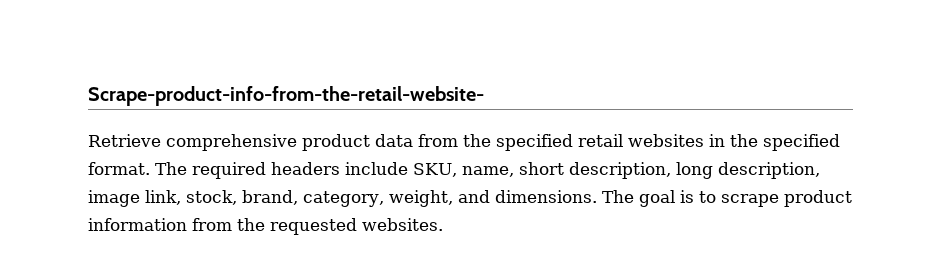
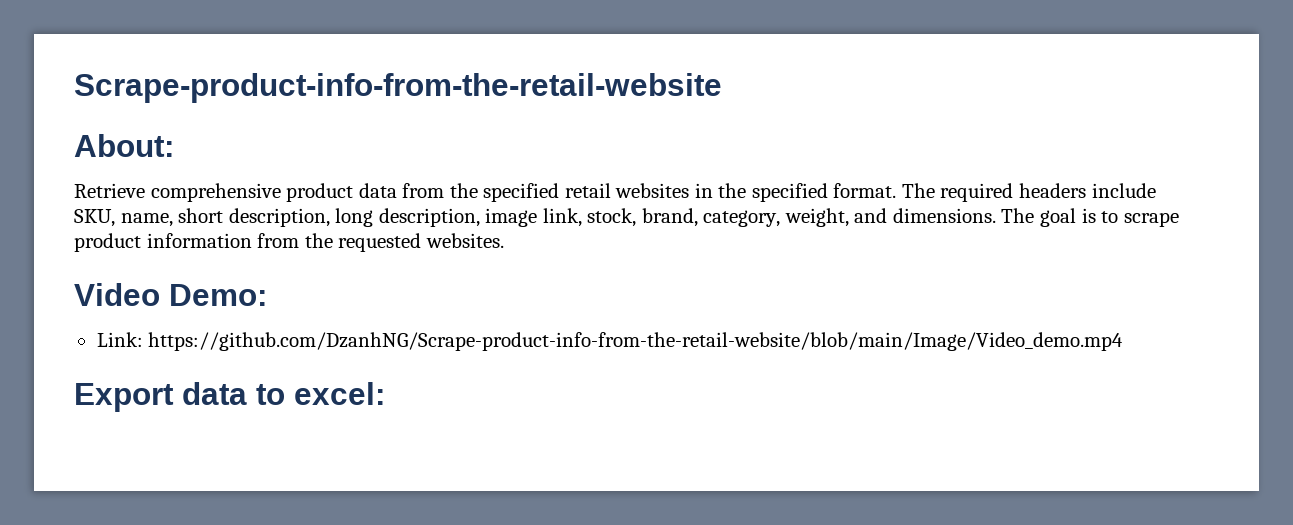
[88,86,484,106] Scrape-product-info-from-the-retail-website- -> [74,73,722,103] [74,134,174,157] Scrape-product-info-from-the-retail-website // About:
(443, 224) none -> [74,283,267,306] [96,332,1124,351] [74,382,385,412] // Video Demo: // Link: https://github.com/DzanhNG/Scrape-product-info-from-the-retail-website/blob/main/Image/Video_demo.mp4 // Export data to excel:

